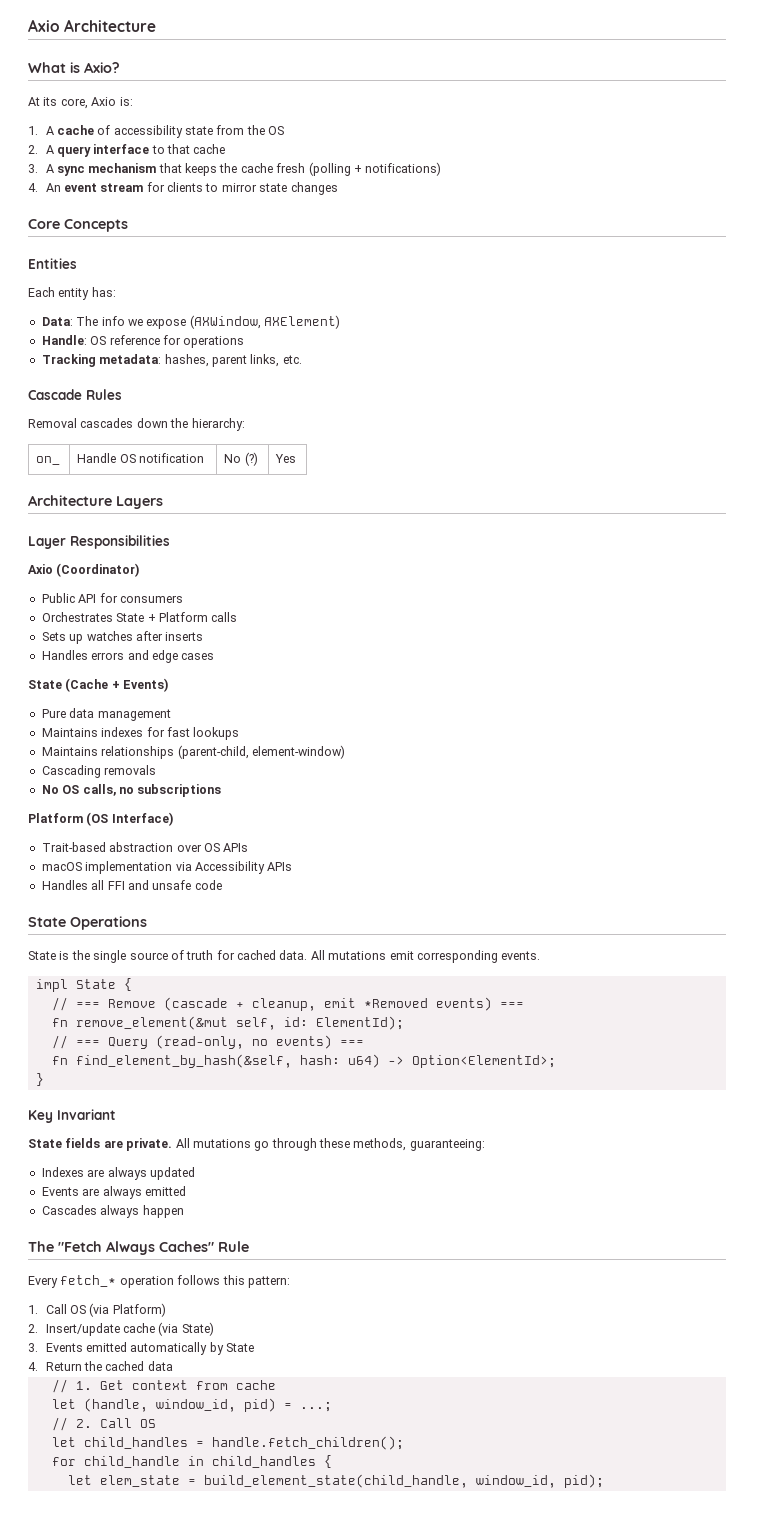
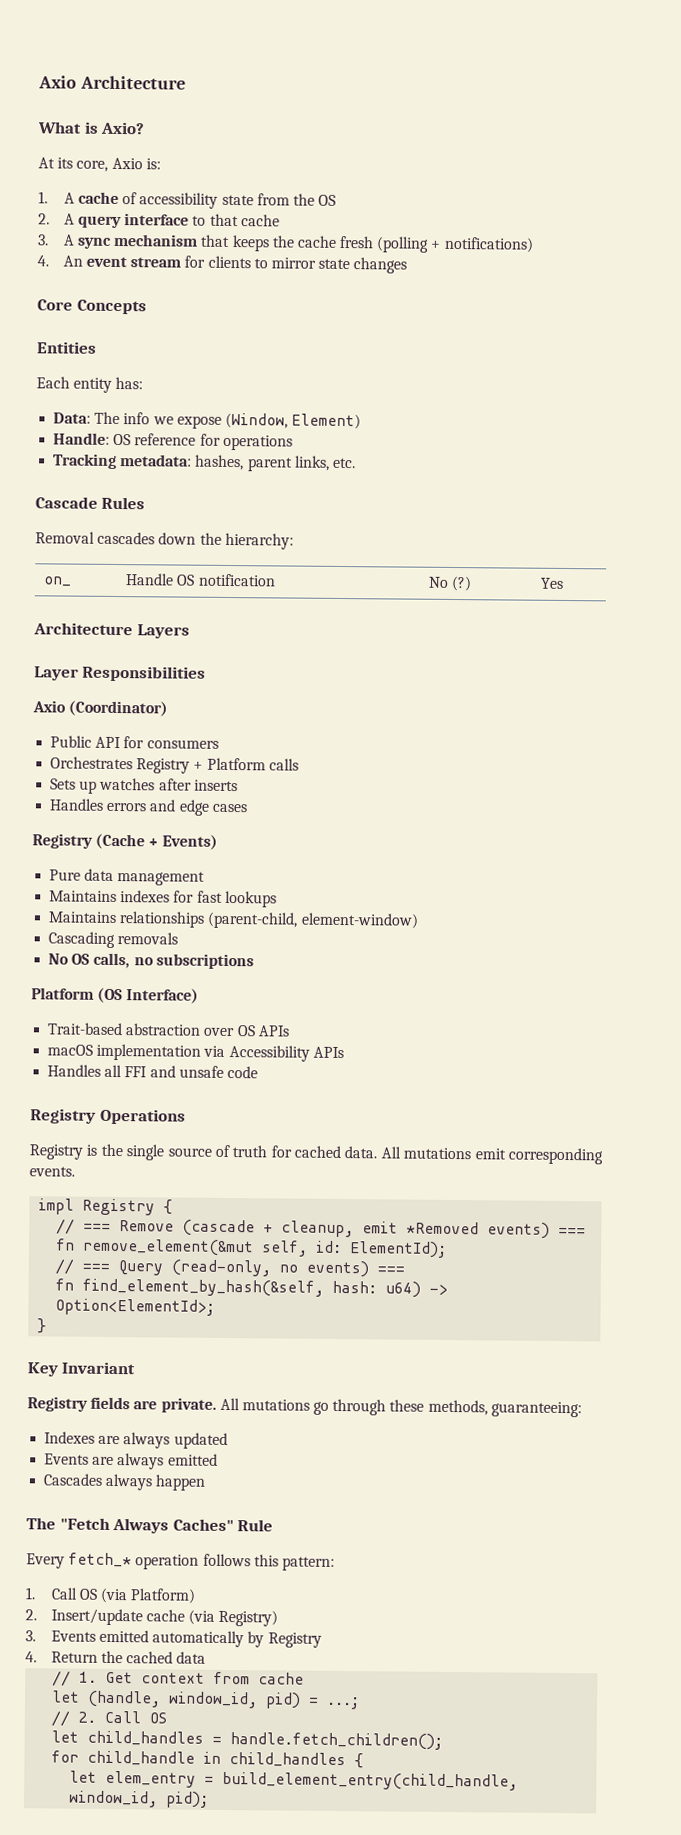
[189,315,340,329] (AXWindow, AXElement) -> [224,412,362,430] (Window, Element)
[116,613,145,622] State -> [136,758,191,774] Registry
[28,680,62,689] State -> [32,833,93,849] Registry
[28,917,66,927] State -> [30,1108,96,1124] Registry
[28,951,56,960] State -> [29,1144,83,1160] Registry
[75,979,116,989] State -> [82,1198,156,1216] Registry
[28,1139,62,1148] State -> [27,1396,88,1412] Registry
[181,1322,214,1336] State) -> [218,1609,279,1627] Registry)
[226,1343,255,1352] State -> [267,1632,322,1648] Registry
[99,1474,468,1488] elem_state = build_element_state(child_handle, -> [105,1770,519,1791] elem_entry = build_element_entry(child_handle,

